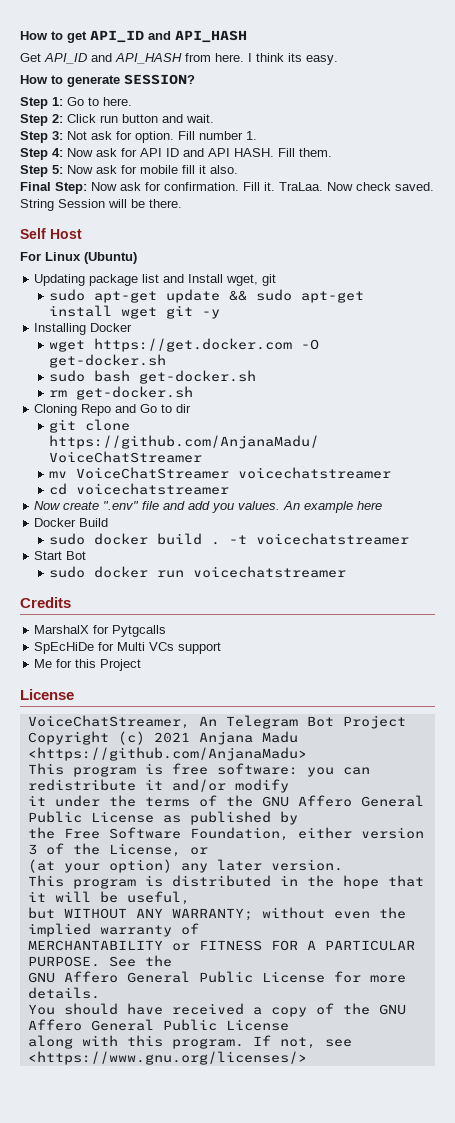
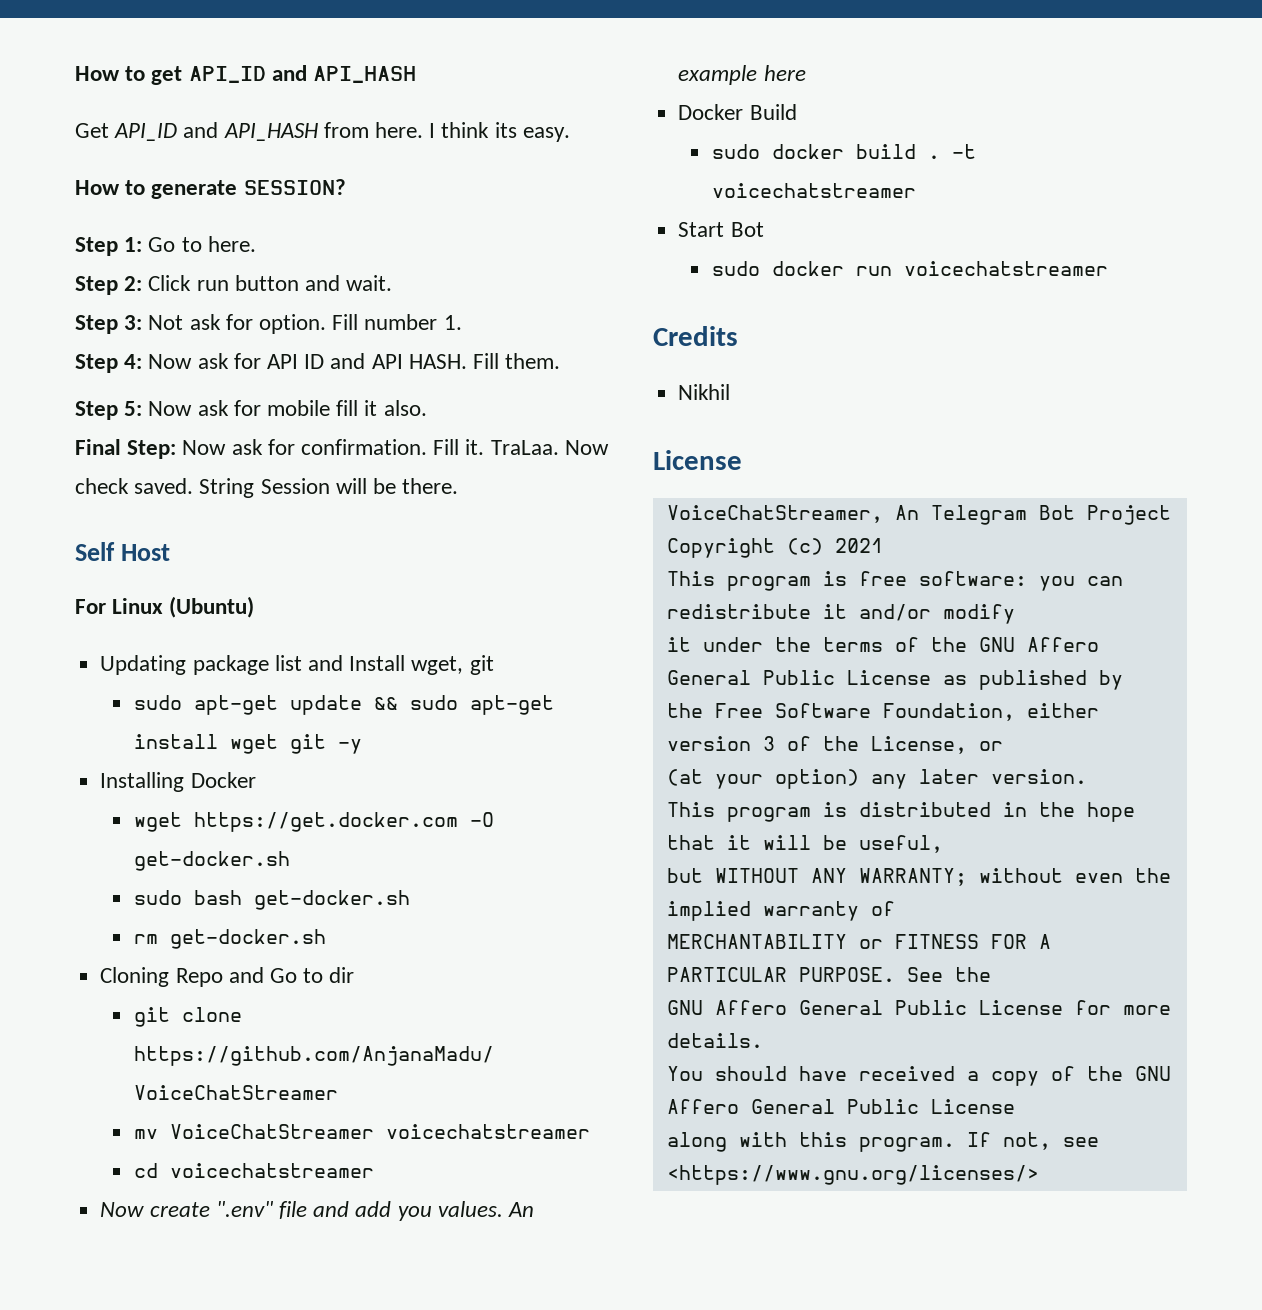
[34,625,167,637] [34,642,222,654] [34,659,142,671] MarshalX for Pytgcalls // SpEcHiDe for Multi VCs support // Me for this Project -> [678,384,731,400] Nikhil
[198,731,298,745] [27,747,307,761] Anjana Madu <https://github.com/AnjanaMadu> -> (883, 545) none

